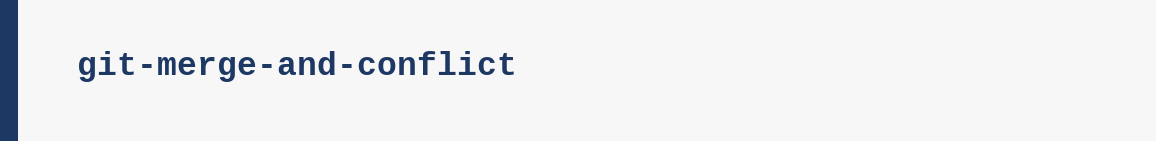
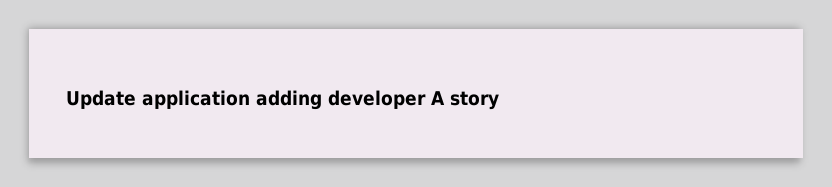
[77,51,517,82] git-merge-and-conflict -> [66,90,499,110] Update application adding developer A story

